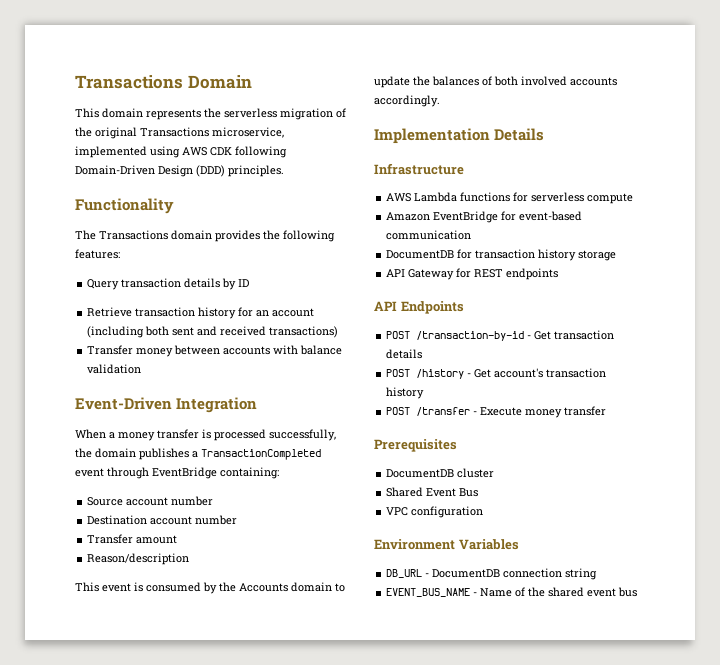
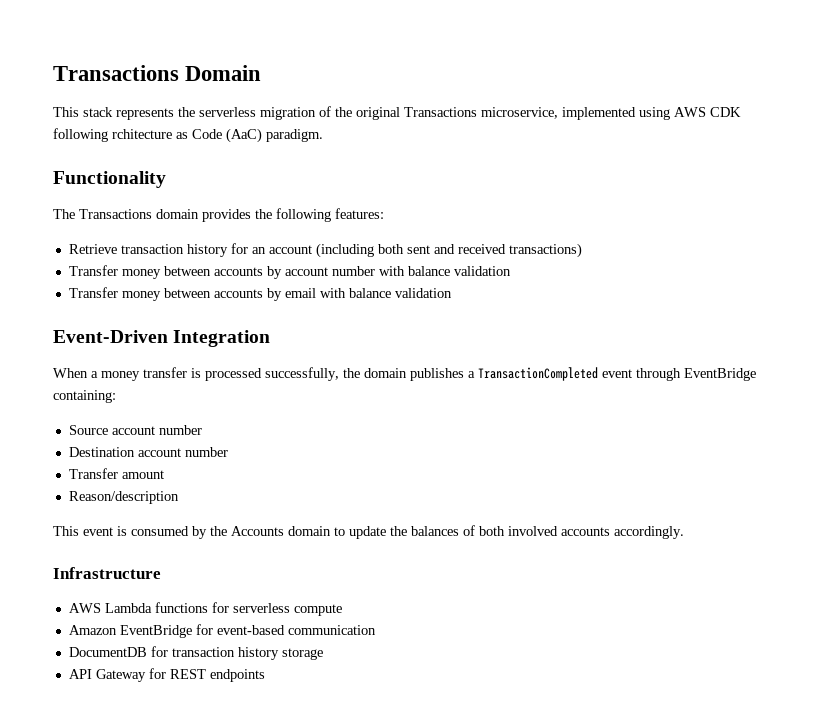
[102,108,143,118] domain -> [83,107,113,117] stack
[75,165,284,177] Domain-Driven Design (DDD) principles. -> [112,128,323,143] rchitecture as Code (AaC) paradigm.
[87,278,250,290] // Query transaction details by ID -> (384, 213) none
(271, 350) none -> [266,266,511,279] [68,287,316,301] by account number with balance validation // Transfer money between accounts by email
[374,128,545,144] // Implementation Details -> (684, 532) none
[374,301,464,314] [386,330,615,341] [386,349,423,359] [386,368,607,379] [386,387,425,399] [386,406,607,418] [374,439,457,452] [386,468,495,478] [386,487,479,497] [386,506,484,518] [374,539,519,550] [386,568,598,580] [386,587,638,597] // API Endpoints // POST /transaction-by-id - Get transaction details // POST /history - Get account's transaction history // POST /transfer - Execute money transfer // Prerequisites // DocumentDB cluster // Shared Event Bus // VPC configuration // Environment Variables // DB_URL - DocumentDB connection string // EVENT_BUS_NAME - Name of the shared event bus -> (265, 675) none

